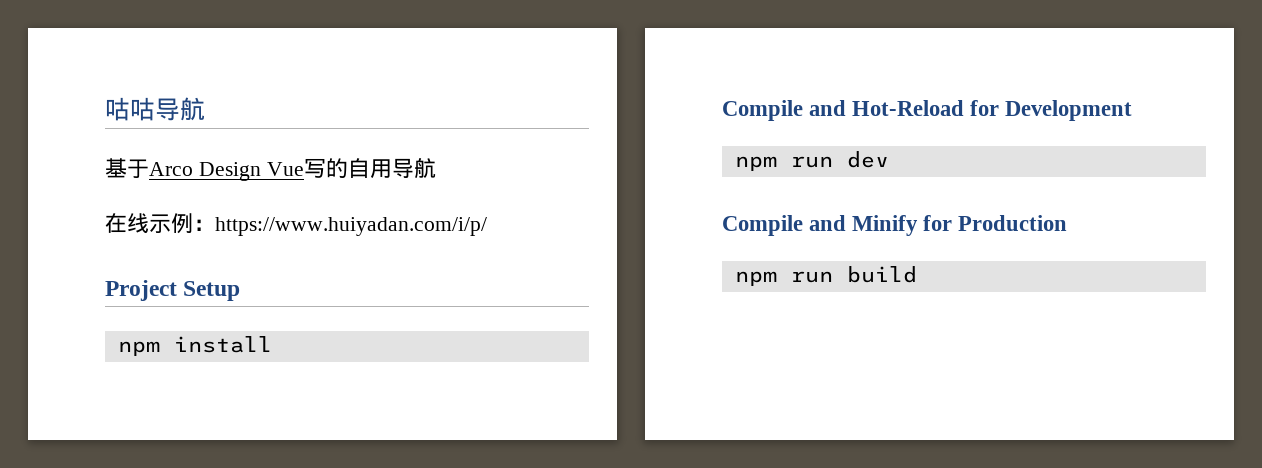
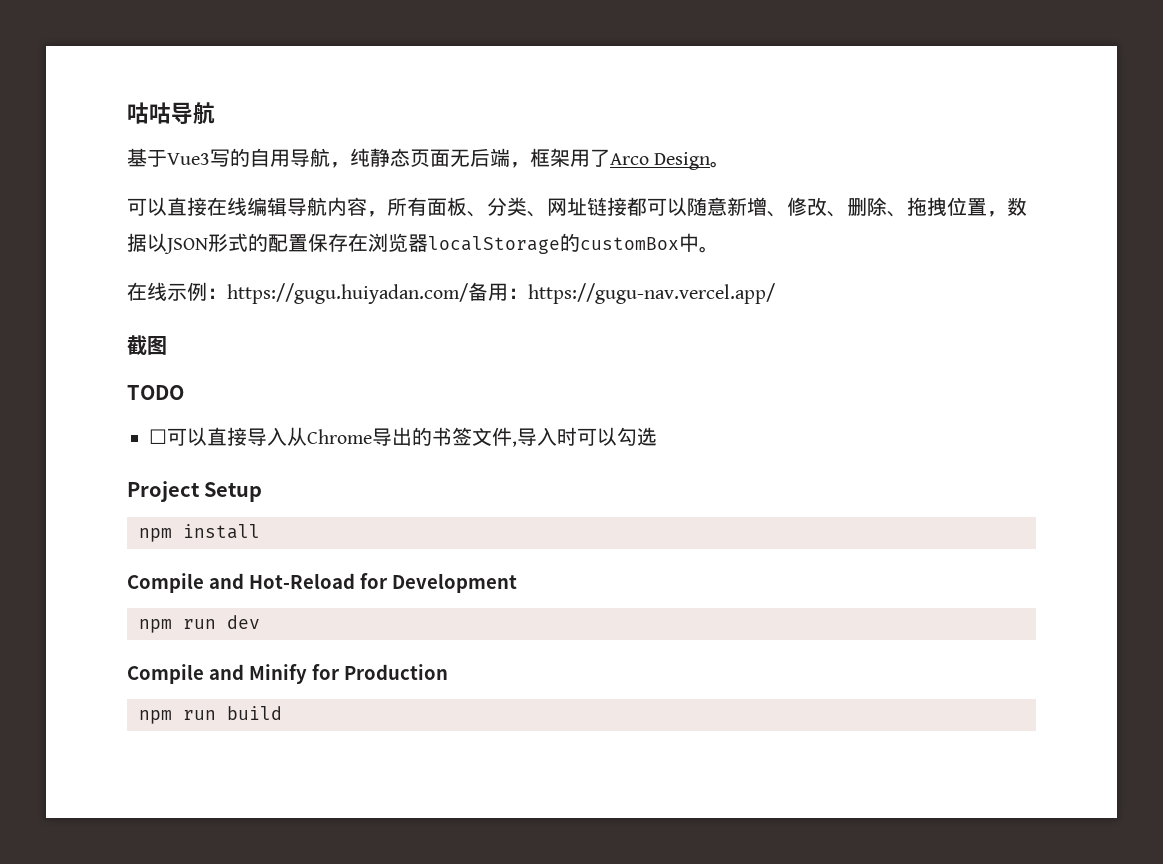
[149,162,304,181] Arco Design Vue -> [167,153,210,165] Vue3
[105,213,487,236] // 在线示例：https://www.huiyadan.com/i/p/ -> [330,148,731,170] [127,197,1027,217] [127,233,719,254] [127,282,775,304] [127,335,167,355] [127,385,184,400] [149,427,657,447] ，纯静态页面无后端，框架用了Arco Design。 // 可以直接在线编辑导航内容，所有面板、分类、网址链接都可以随意新增、修改、删除、拖拽位置，数据以JSON形式的配置保存在浏览器localStorage的customBox中。 // 在线示例：https://gugu.huiyadan.com/备用：https://gugu-nav.vercel.app/ // 截图 // TODO // ☐可以直接导入从Chrome导出的书签文件,导入时可以勾选

